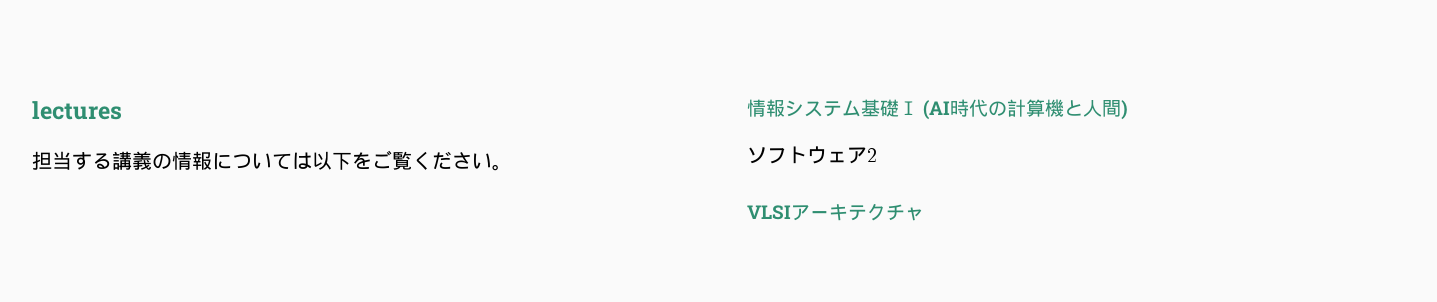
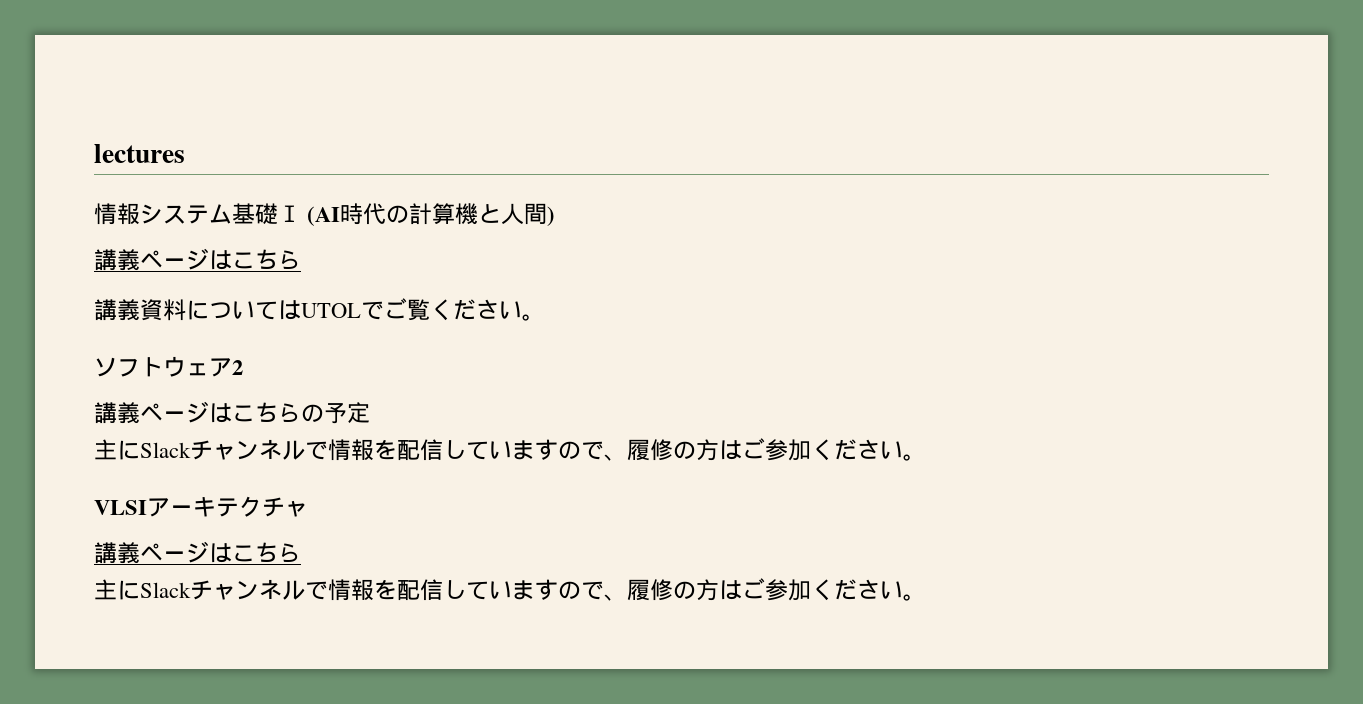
[32,150,512,171] // 担当する講義の情報については以下をご覧ください。 -> (185, 153) none
[747,146,877,164] ソフトウェア2 -> [94,248,301,271] [94,298,545,321] [94,356,243,377] [94,401,370,424] [94,438,926,461] 講義ページはこちら // 講義資料についてはUTOLでご覧ください。 // ソフトウェア2 // 講義ページはこちらの予定 // 主にSlackチャンネルで情報を配信していますので、履修の方はご参加ください。
(924, 214) none -> [94,541,301,564] [94,578,926,601] // 講義ページはこちら // 主にSlackチャンネルで情報を配信していますので、履修の方はご参加ください。

